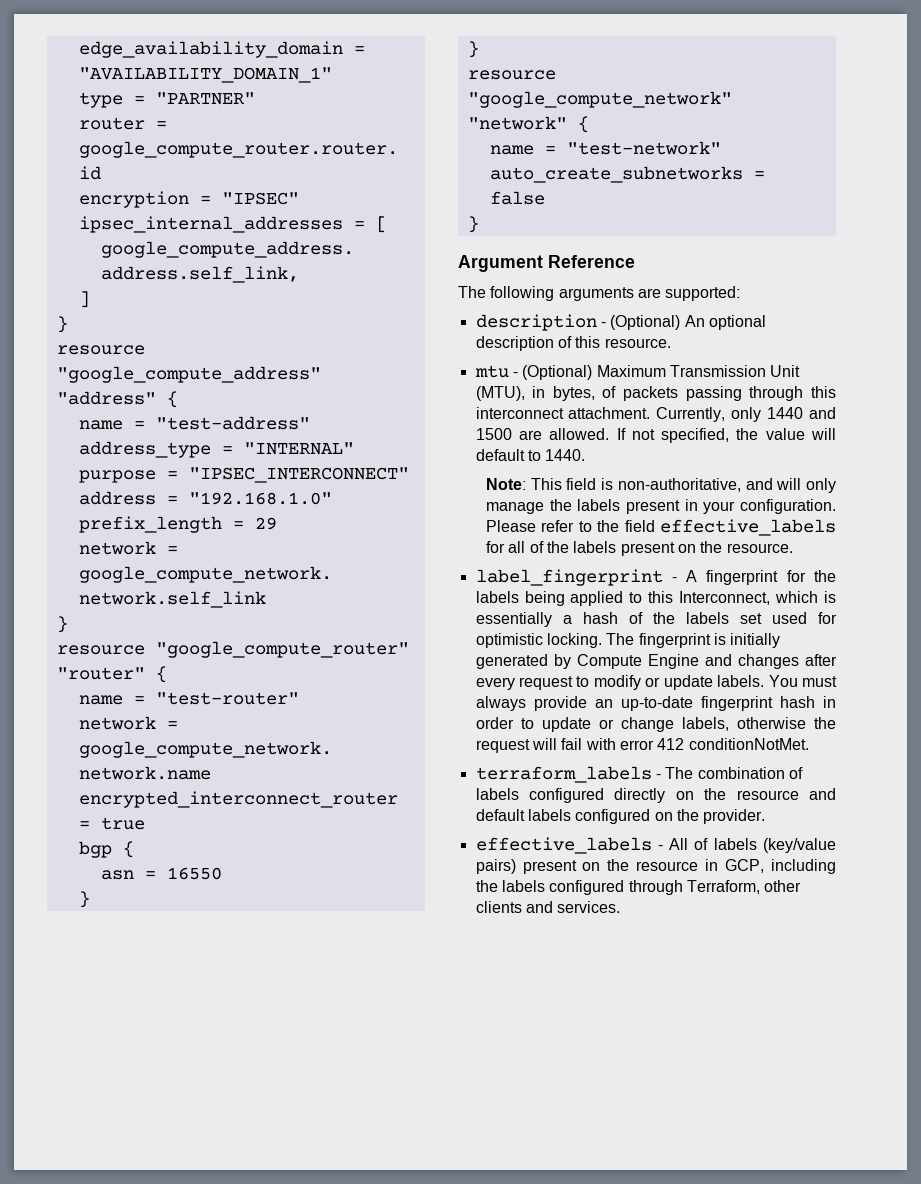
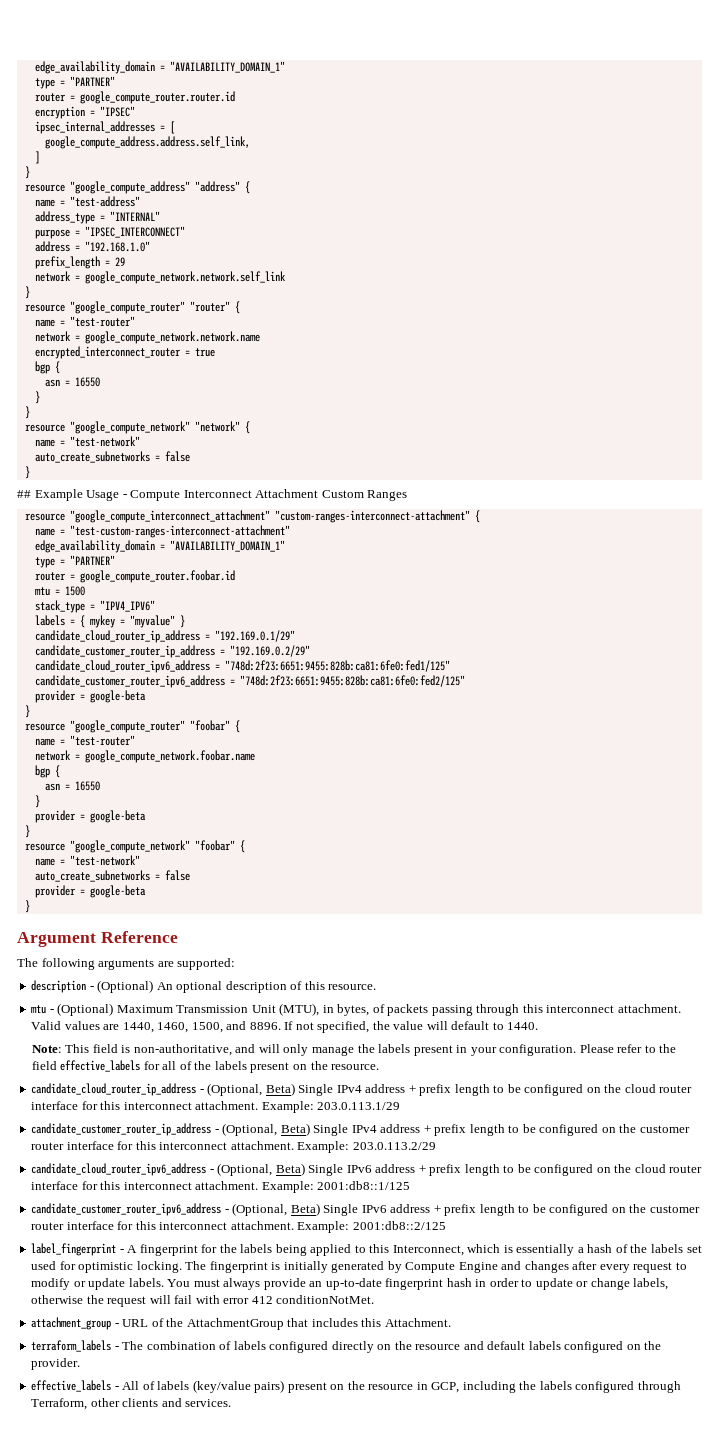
(479, 224) none -> [17,489,408,501] [24,510,480,523] [34,525,290,538] [34,540,285,553] [34,555,115,568] [34,570,235,583] [34,586,85,596] [34,600,155,613] [34,615,185,628] [34,630,295,643] [34,645,310,658] [34,660,450,673] [34,675,465,688] [34,690,146,703] [24,705,30,718] [24,720,240,733] [34,735,135,746] [34,750,255,763] [34,765,60,778] [44,781,100,791] [34,795,40,808] [34,810,146,823] [24,825,30,838] [24,840,245,853] [34,855,140,866] [34,870,190,882] [34,885,146,898] [24,900,30,913] // ## Example Usage - Compute Interconnect Attachment Custom Ranges // resource "google_compute_interconnect_attachment" "custom-ranges-interconnect-attachment" { // name = "test-custom-ranges-interconnect-attachment" // edge_availability_domain = "AVAILABILITY_DOMAIN_1" // type = "PARTNER" // router = google_compute_router.foobar.id // mtu = 1500 // stack_type = "IPV4_IPV6" // labels = { mykey = "myvalue" } // candidate_cloud_router_ip_address = "192.169.0.1/29" // candidate_customer_router_ip_address = "192.169.0.2/29" // candidate_cloud_router_ipv6_address = "748d:2f23:6651:9455:828b:ca81:6fe0:fed1/125" // candidate_customer_router_ipv6_address = "748d:2f23:6651:9455:828b:ca81:6fe0:fed2/125" // provider = google-beta // } // resource "google_compute_router" "foobar" { // name = "test-router" // network = google_compute_network.foobar.name // bgp { // asn = 16550 // } // provider = google-beta // } // resource "google_compute_network" "foobar" { // name = "test-network" // auto_create_subnetworks = false // provider = google-beta // }
[656,407,836,422] [475,428,610,440] Currently, only 1440 and 1500 are allowed. -> [31,1021,281,1033] Valid values are 1440, 1460, 1500, and 8896.
(793, 548) none -> [31,1083,693,1096] [31,1101,401,1113] [31,1123,690,1136] [31,1141,436,1153] [31,1163,703,1176] [31,1181,411,1193] [31,1203,700,1216] [31,1221,446,1233] // candidate_cloud_router_ip_address - (Optional, Beta) Single IPv4 address + prefix length to be configured on the cloud router interface for this interconnect attachment. Example: 203.0.113.1/29 // candidate_customer_router_ip_address - (Optional, Beta) Single IPv4 address + prefix length to be configured on the customer router interface for this interconnect attachment. Example: 203.0.113.2/29 // candidate_cloud_router_ipv6_address - (Optional, Beta) Single IPv6 address + prefix length to be configured on the cloud router interface for this interconnect attachment. Example: 2001:db8::1/125 // candidate_customer_router_ipv6_address - (Optional, Beta) Single IPv6 address + prefix length to be configured on the customer router interface for this interconnect attachment. Example: 2001:db8::2/125
(809, 744) none -> [31,1317,451,1330] // attachment_group - URL of the AttachmentGroup that includes this Attachment.

